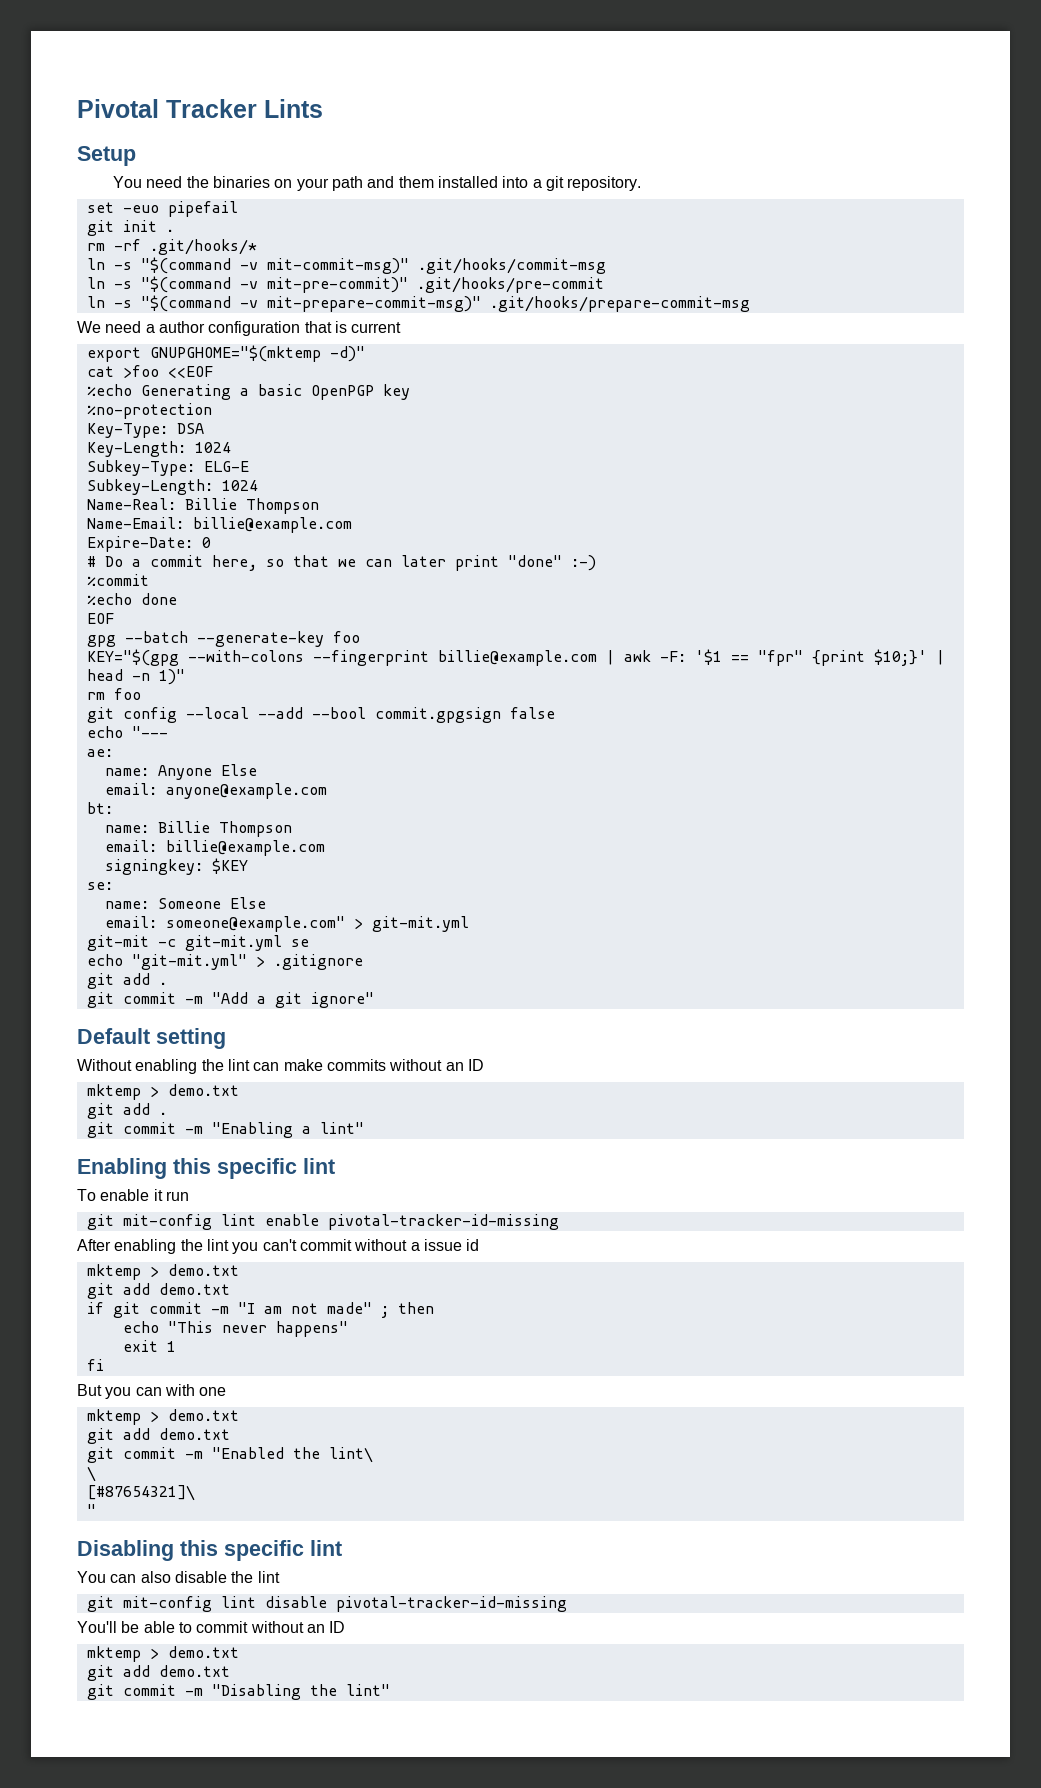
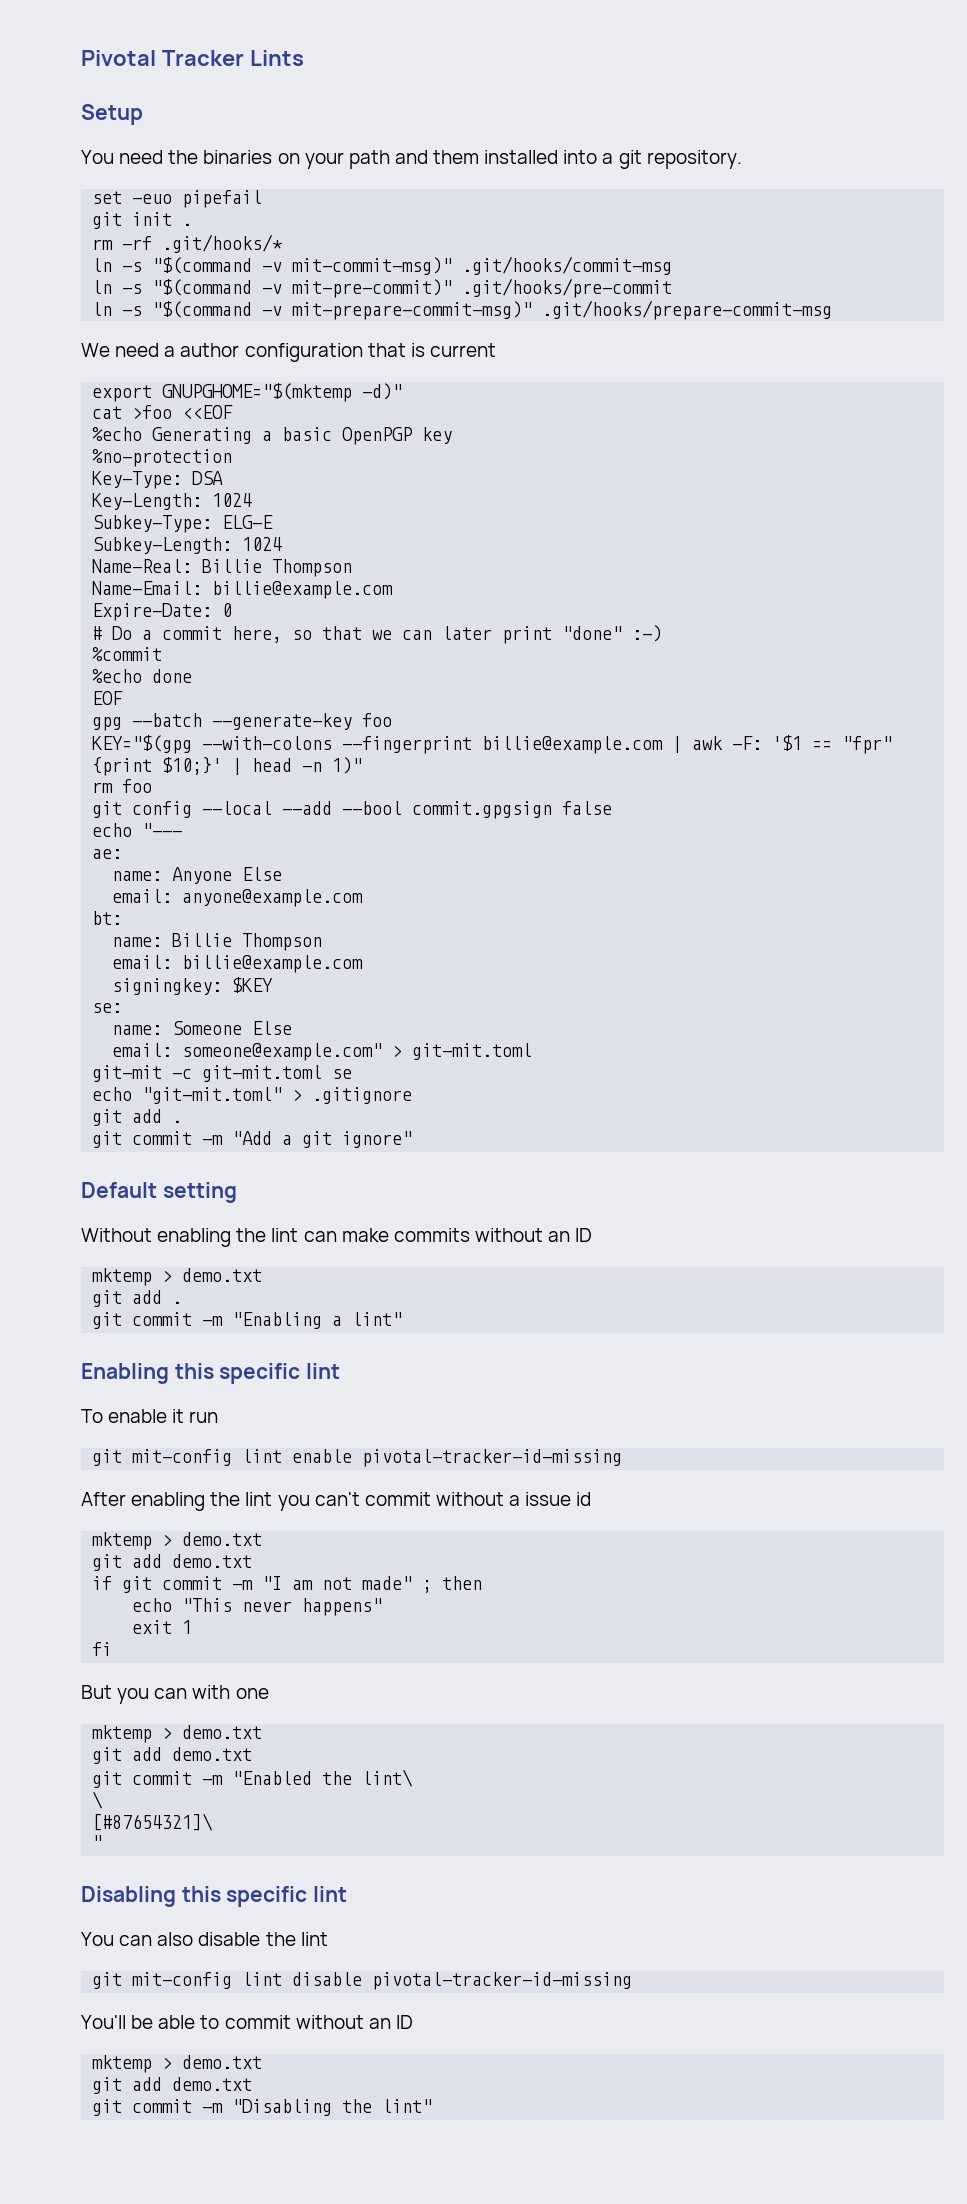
[371,916,469,932] git-mit.yml -> [412,1043,533,1060] git-mit.toml
[184,935,282,951] git-mit.yml -> [202,1065,323,1082] git-mit.toml
[131,954,247,970] "git-mit.yml" -> [142,1087,283,1104] "git-mit.toml"

